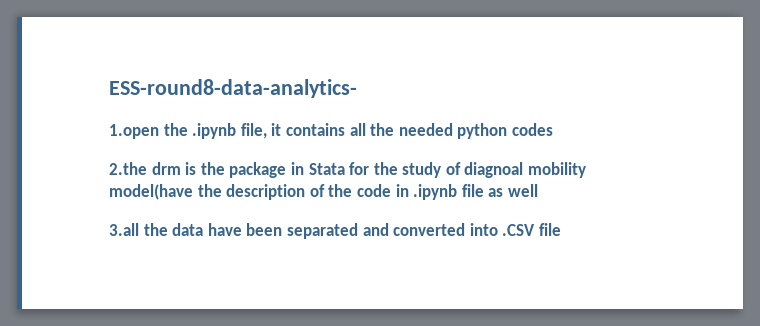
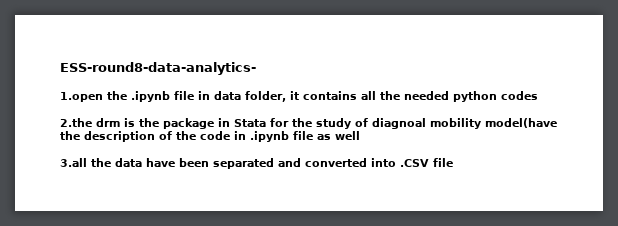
[240,123,267,139] file, -> [174,91,286,102] file in data folder,

